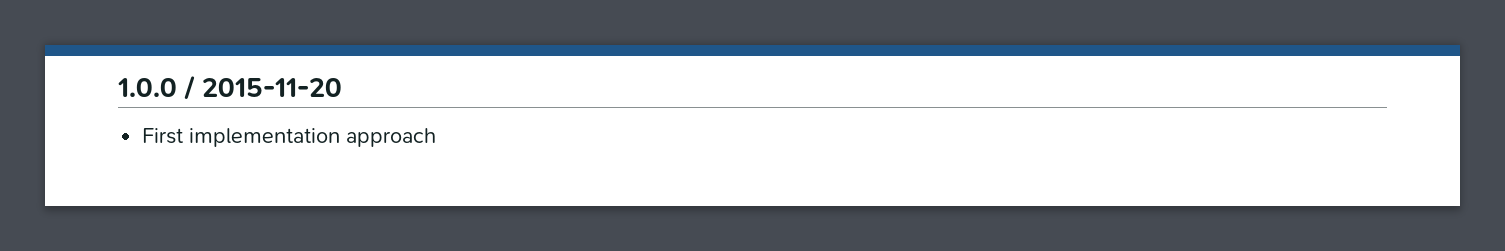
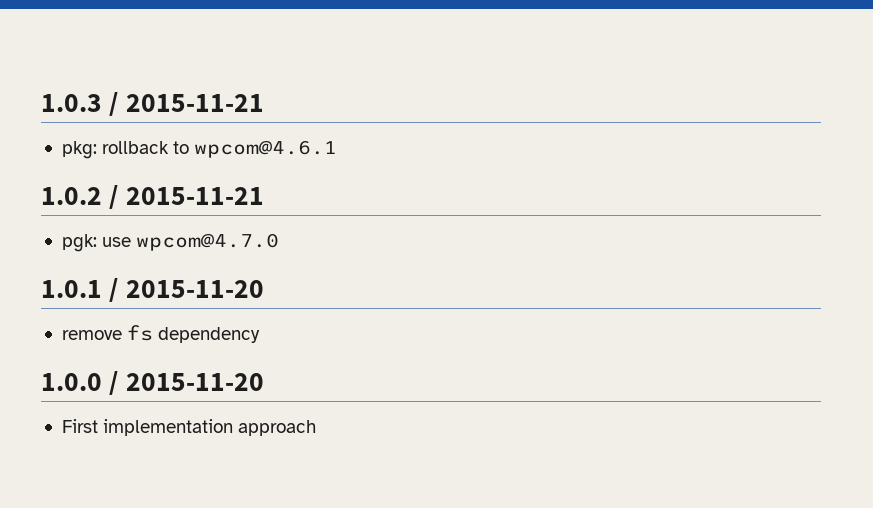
(117, 87) none -> [41,92,264,116] [61,140,338,159] [41,185,264,209] [61,233,280,252] [41,278,264,302] [61,325,261,343] 1.0.3 / 2015-11-21 // pkg: rollback to wpcom@4.6.1 // 1.0.2 / 2015-11-21 // pgk: use wpcom@4.7.0 // 1.0.1 / 2015-11-20 // remove fs dependency //

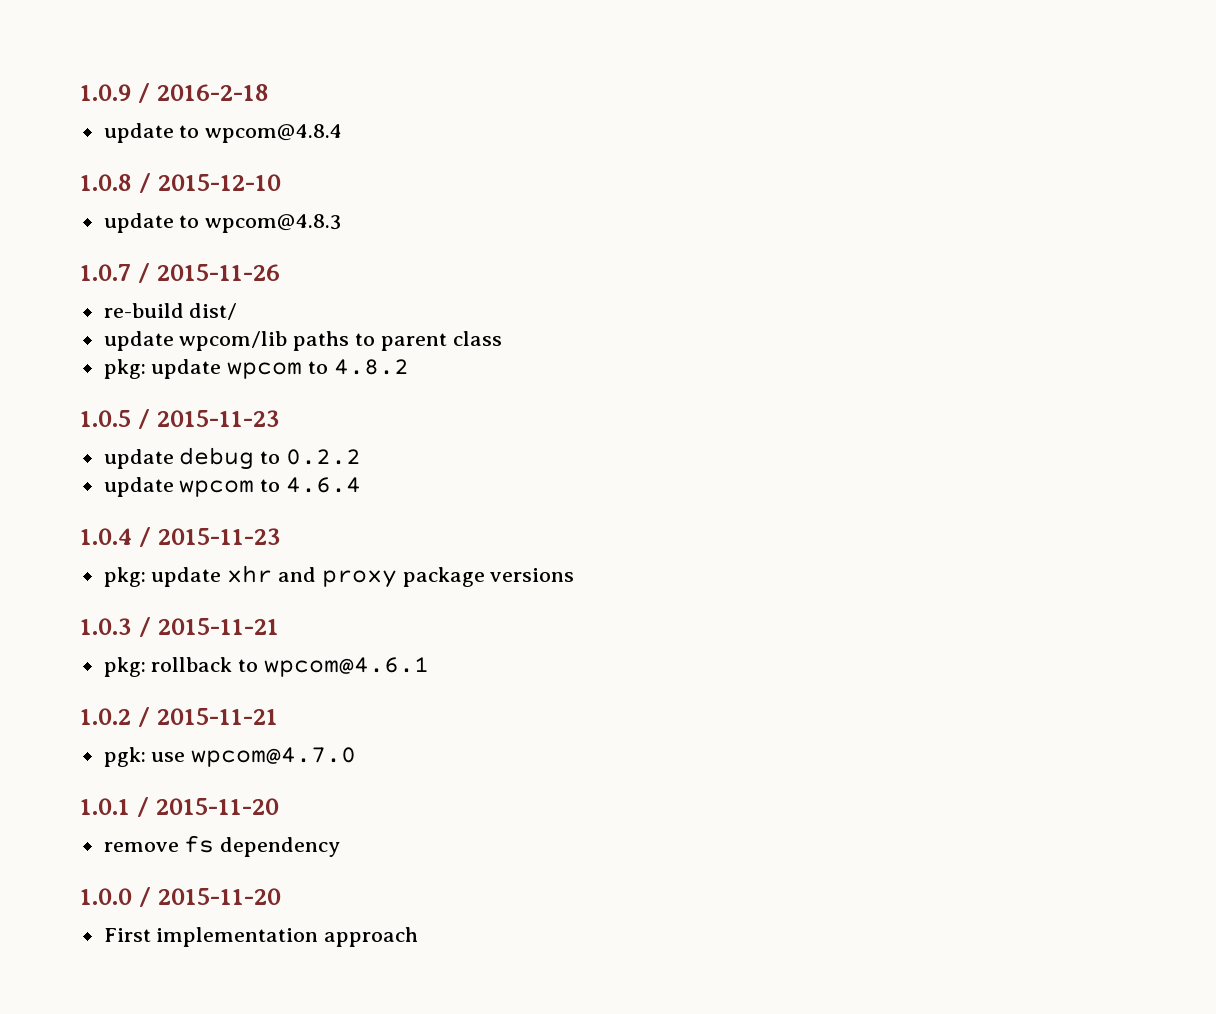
(41, 103) none -> [80,83,269,103] [103,123,343,143] [80,173,281,193] [103,213,342,233] [80,263,280,283] [103,303,238,320] [103,331,502,351] [103,359,409,379] [80,409,280,429] [103,447,362,470] [103,477,362,497] [80,527,281,547] [103,565,575,588] 1.0.9 / 2016-2-18 // update to wpcom@4.8.4 // 1.0.8 / 2015-12-10 // update to wpcom@4.8.3 // 1.0.7 / 2015-11-26 // re-build dist/ // update wpcom/lib paths to parent class // pkg: update wpcom to 4.8.2 // 1.0.5 / 2015-11-23 // update debug to 0.2.2 // update wpcom to 4.6.4 // 1.0.4 / 2015-11-23 // pkg: update xhr and proxy package versions //

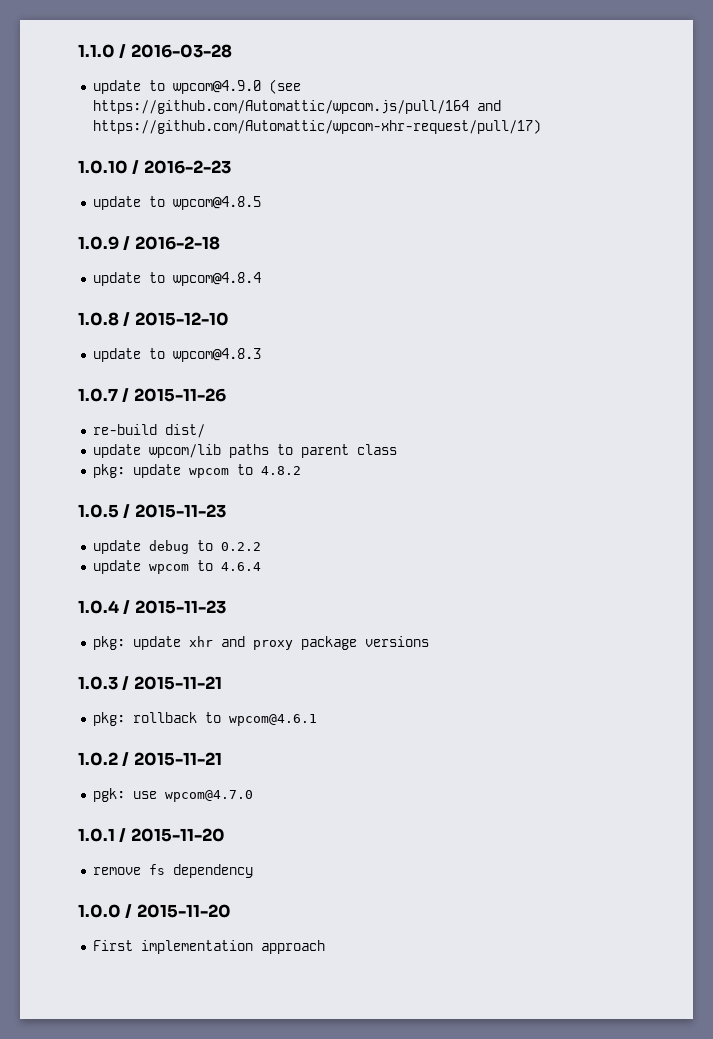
(80, 92) none -> [78,44,232,58] [92,79,301,94] [92,100,501,114] [92,119,541,134] [78,160,231,174] [92,196,261,210] 1.1.0 / 2016-03-28 // update to wpcom@4.9.0 (see https://github.com/Automattic/wpcom.js/pull/164 and https://github.com/Automattic/wpcom-xhr-request/pull/17) // 1.0.10 / 2016-2-23 // update to wpcom@4.8.5 //

